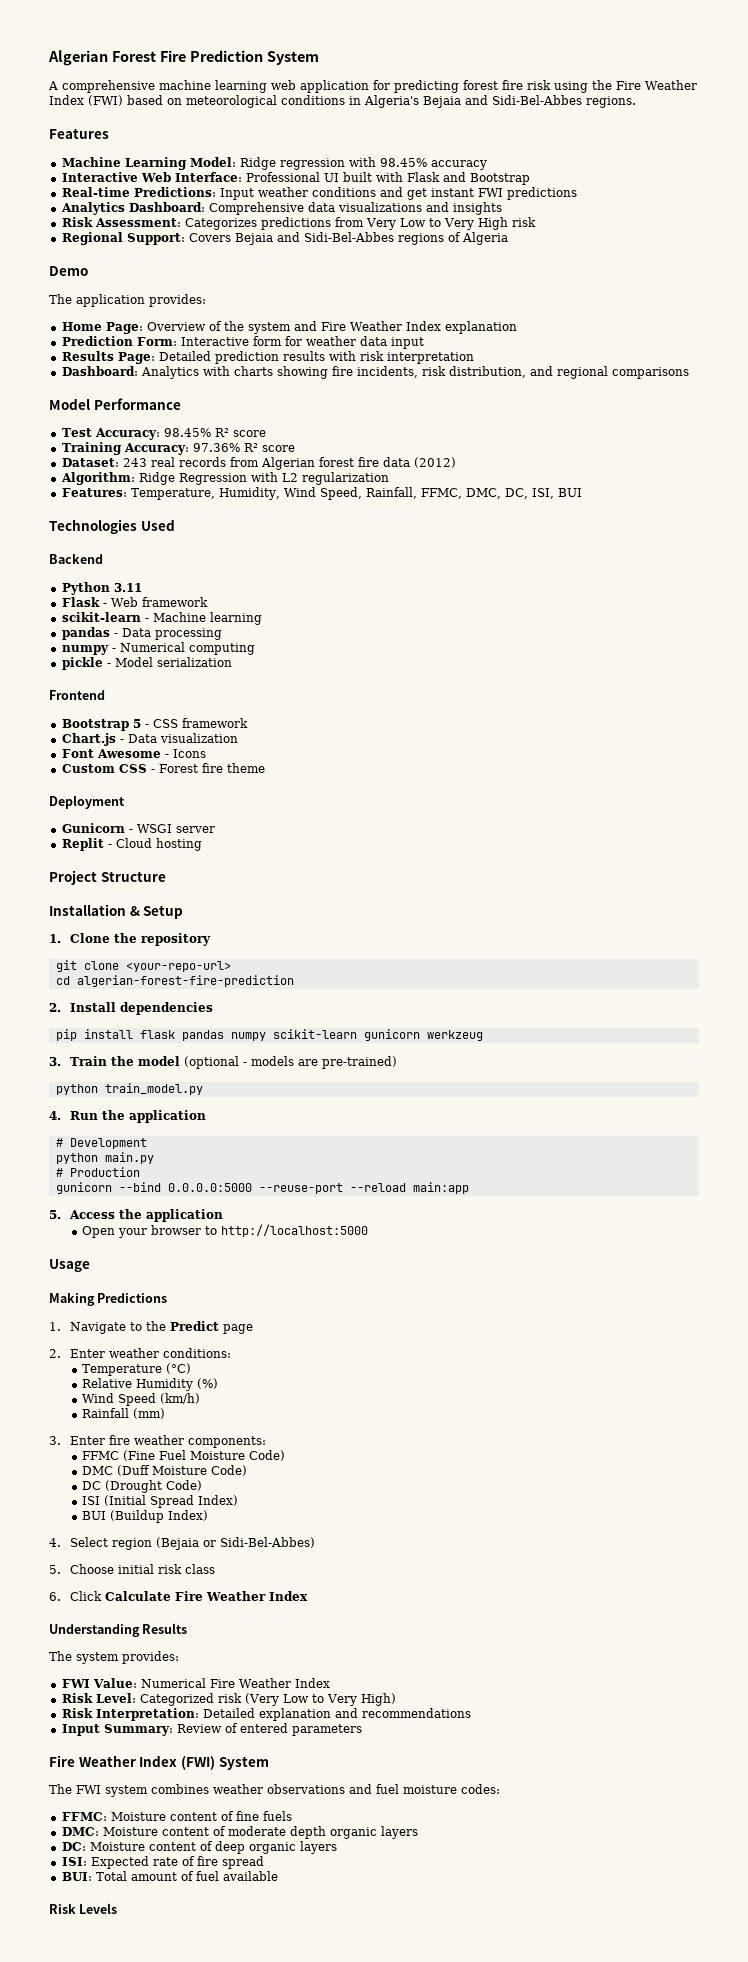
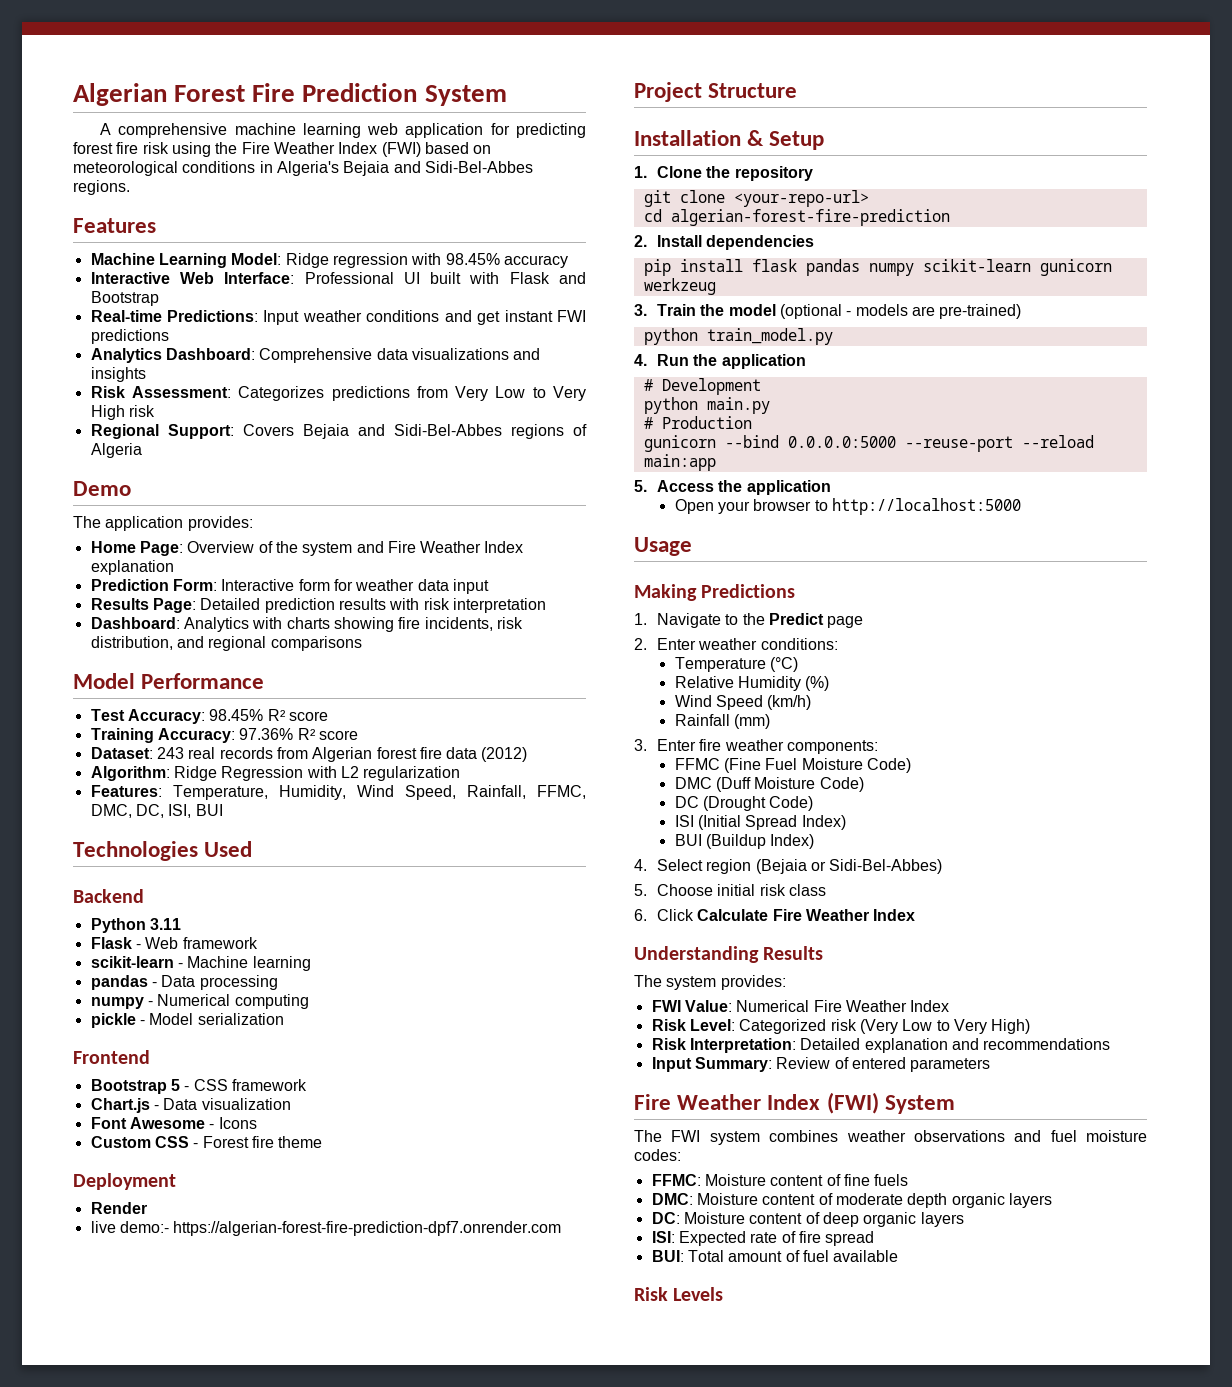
[61,823,215,833] [61,838,202,851] Gunicorn - WSGI server // Replit - Cloud hosting -> [90,1202,147,1214] [90,1221,562,1236] Render // live demo:- https://algerian-forest-fire-prediction-dpf7.onrender.com

